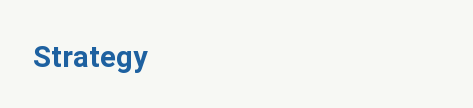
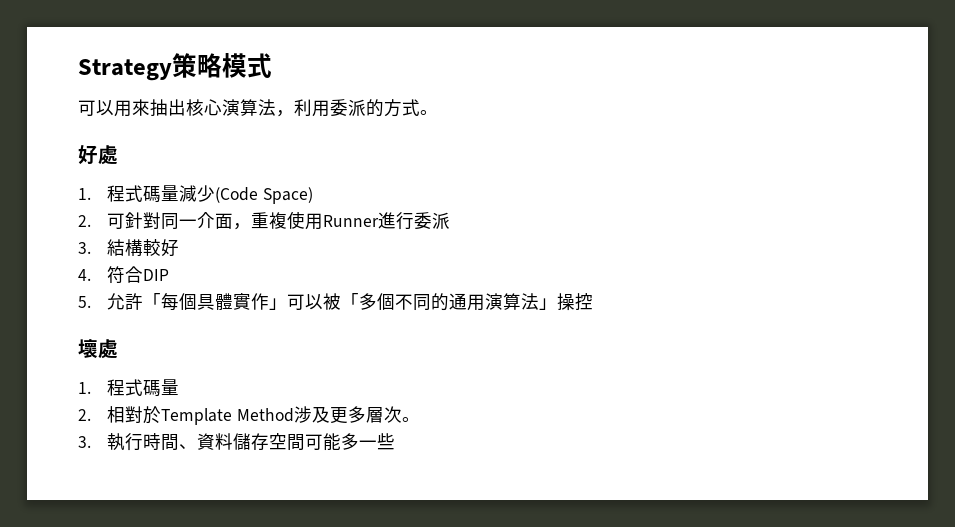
(148, 59) none -> [172,53,272,78] [78,99,438,117] [78,145,118,165] [78,185,313,204] [78,211,451,230] [78,239,180,257] [78,266,170,284] [78,293,594,311] [78,339,118,359] [78,379,180,397] [78,406,420,425] [78,433,396,451] 策略模式 // 可以用來抽出核心演算法，利用委派的方式。 // 好處 // 1.程式碼量減少(Code Space) // 2.可針對同一介面，重複使用Runner進行委派 // 3.結構較好 // 4.符合DIP // 5.允許「每個具體實作」可以被「多個不同的通用演算法」操控 // 壞處 // 1.程式碼量 // 2.相對於Template Method涉及更多層次。 // 3.執行時間、資料儲存空間可能多一些

